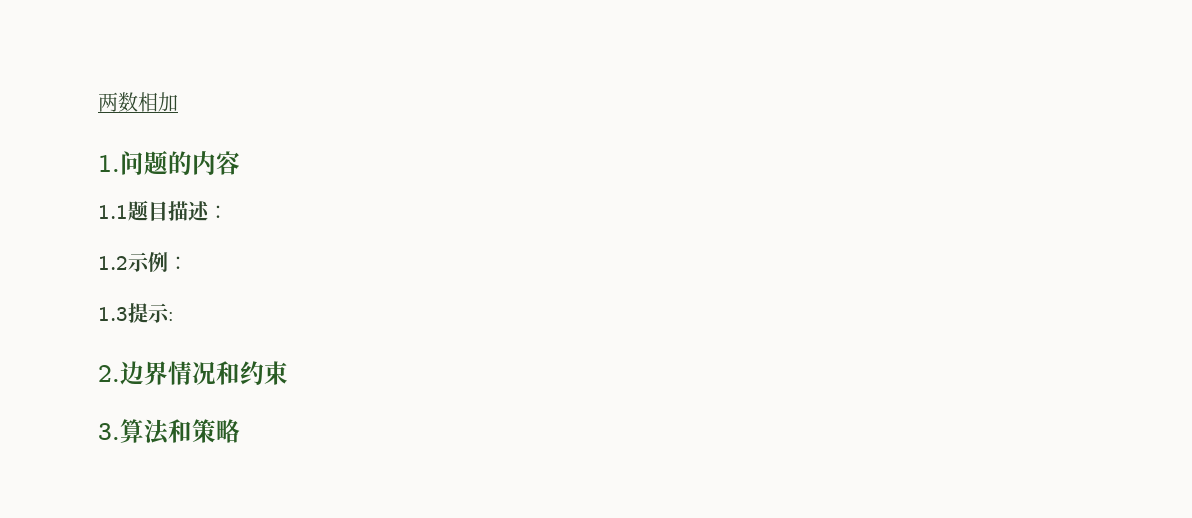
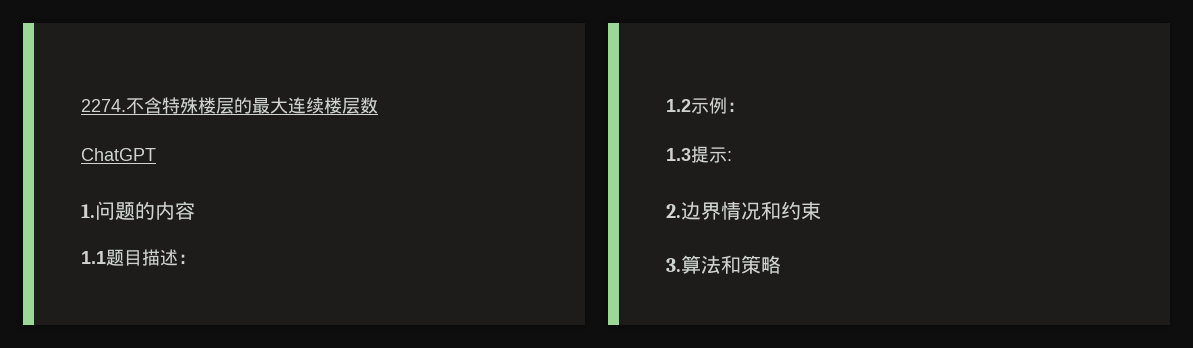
[98,92,118,112] 两 -> [81,97,360,114] 2274.不含特殊楼层的最大连续楼层
[138,92,178,112] 相加 -> [81,148,156,161] // ChatGPT

